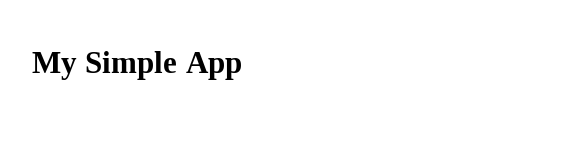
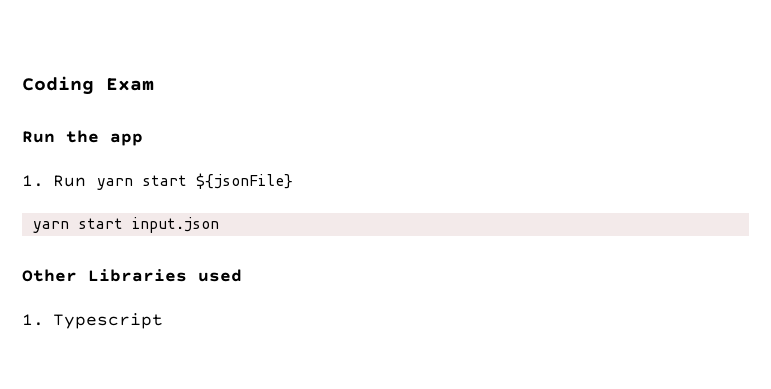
[32,51,242,80] My Simple App -> [22,76,154,95] [22,130,143,146] [22,173,293,190] [32,217,219,233] [22,269,242,282] [22,313,163,329] Coding Exam // Run the app // 1. Run yarn start ${jsonFile} // yarn start input.json // Other Libraries used // 1. Typescript

